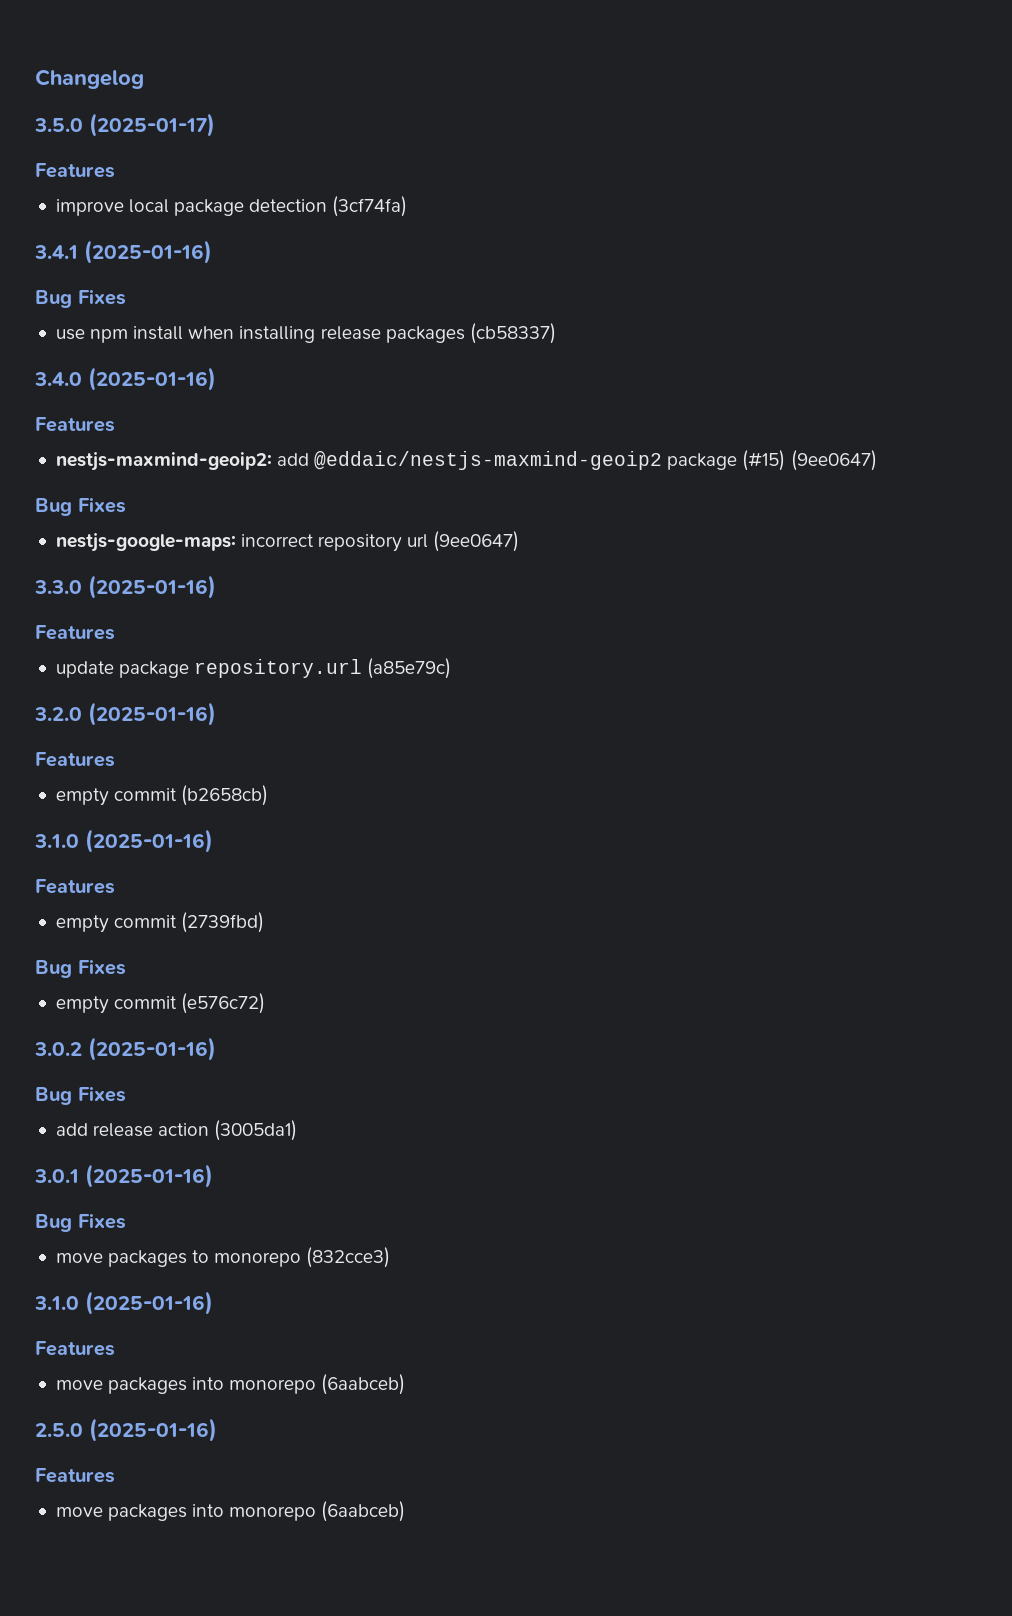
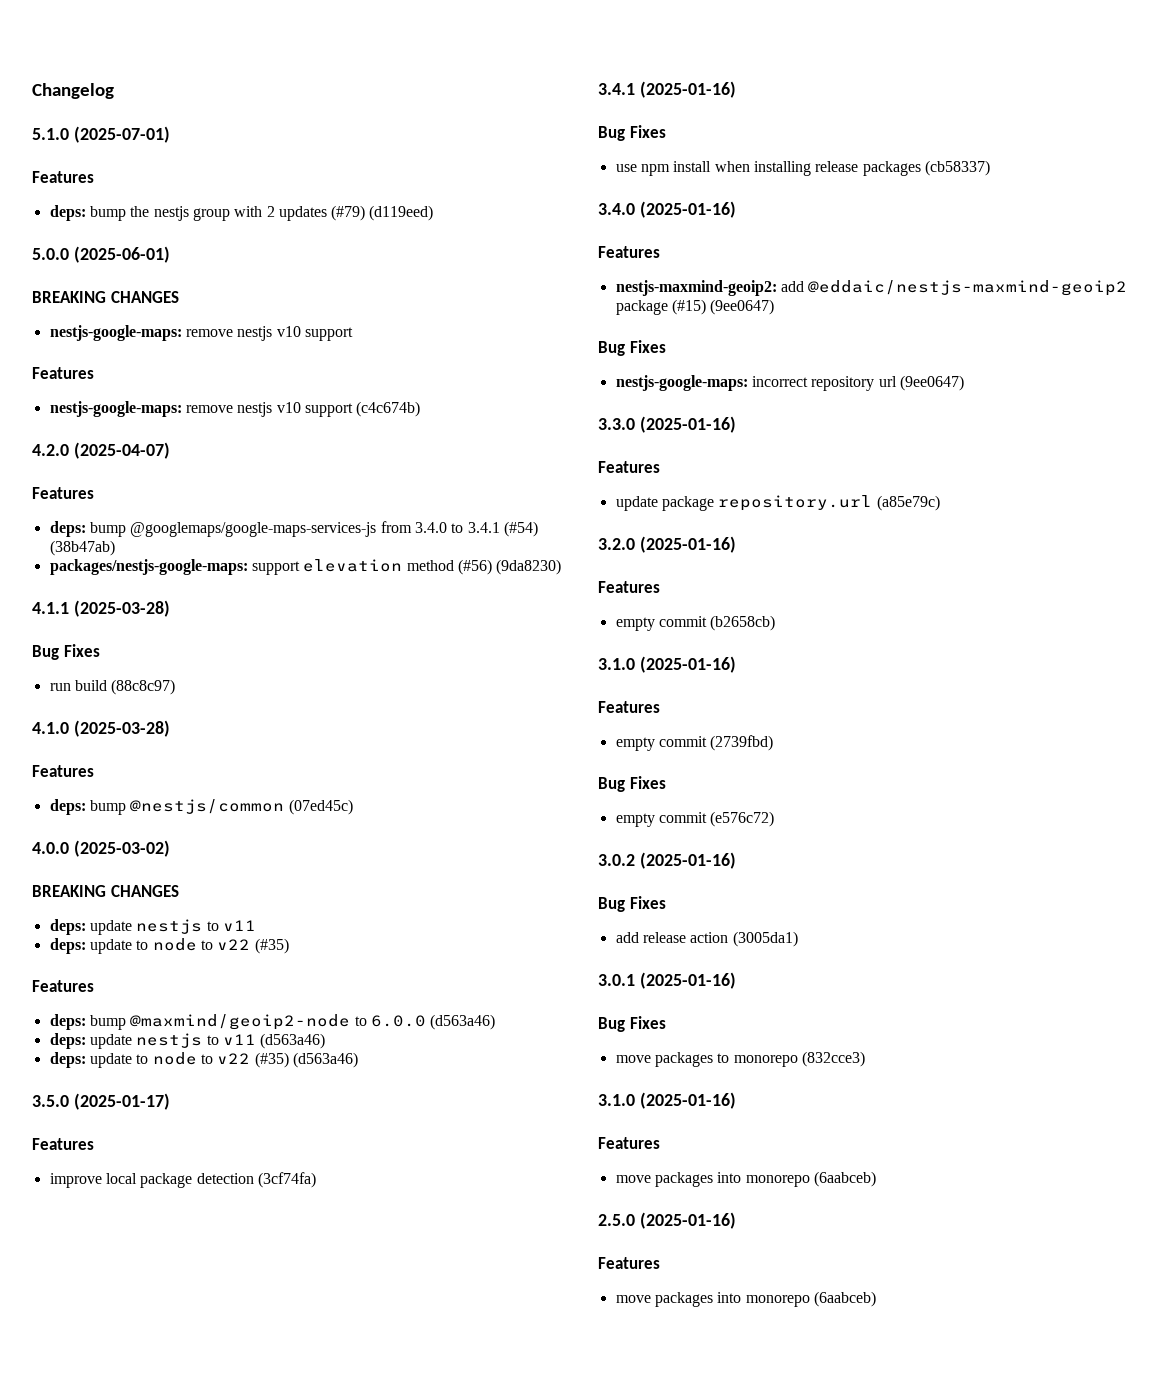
(144, 79) none -> [32,126,170,143] [32,171,94,183] [49,205,434,221] [32,246,170,263] [32,291,179,303] [49,325,353,341] [32,367,94,379] [49,401,421,417] [32,442,170,459] [32,487,94,499] [49,521,538,537] [49,540,115,556] [49,559,562,575] [32,600,170,617] [32,644,100,660] [49,679,176,695] [32,720,170,737] [32,765,94,777] [49,799,353,815] [32,840,170,857] [32,885,179,897] [49,919,256,935] [49,938,289,954] [32,980,94,992] [49,1014,496,1030] [49,1033,326,1049] [49,1052,358,1068] // 5.1.0 (2025-07-01) // Features // deps: bump the nestjs group with 2 updates (#79) (d119eed) // 5.0.0 (2025-06-01) // BREAKING CHANGES // nestjs-google-maps: remove nestjs v10 support // Features // nestjs-google-maps: remove nestjs v10 support (c4c674b) // 4.2.0 (2025-04-07) // Features // deps: bump @googlemaps/google-maps-services-js from 3.4.0 to 3.4.1 (#54) (38b47ab) // packages/nestjs-google-maps: support elevation method (#56) (9da8230) // 4.1.1 (2025-03-28) // Bug Fixes // run build (88c8c97) // 4.1.0 (2025-03-28) // Features // deps: bump @nestjs/common (07ed45c) // 4.0.0 (2025-03-02) // BREAKING CHANGES // deps: update nestjs to v11 // deps: update to node to v22 (#35) // Features // deps: bump @maxmind/geoip2-node to 6.0.0 (d563a46) // deps: update nestjs to v11 (d563a46) // deps: update to node to v22 (#35) (d563a46)

